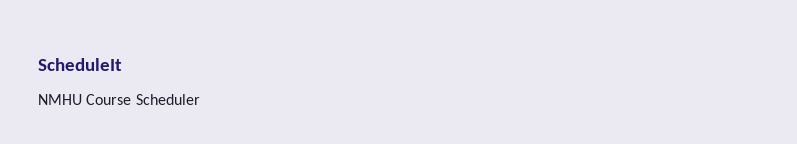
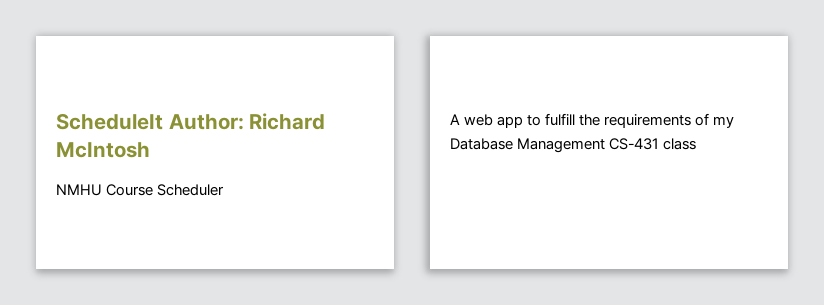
(122, 64) none -> [168,113,326,130] [56,142,150,158] Author: Richard McIntosh
(200, 99) none -> [450,113,735,128] [450,138,697,153] // A web app to fulfill the requirements of my Database Management CS-431 class

